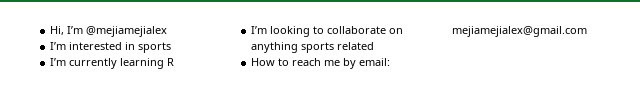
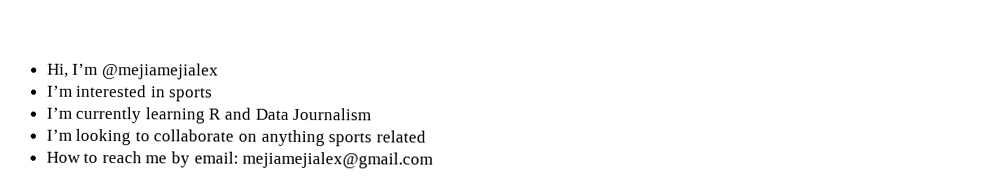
(175, 62) none -> [224,107,372,121] and Data Journalism

